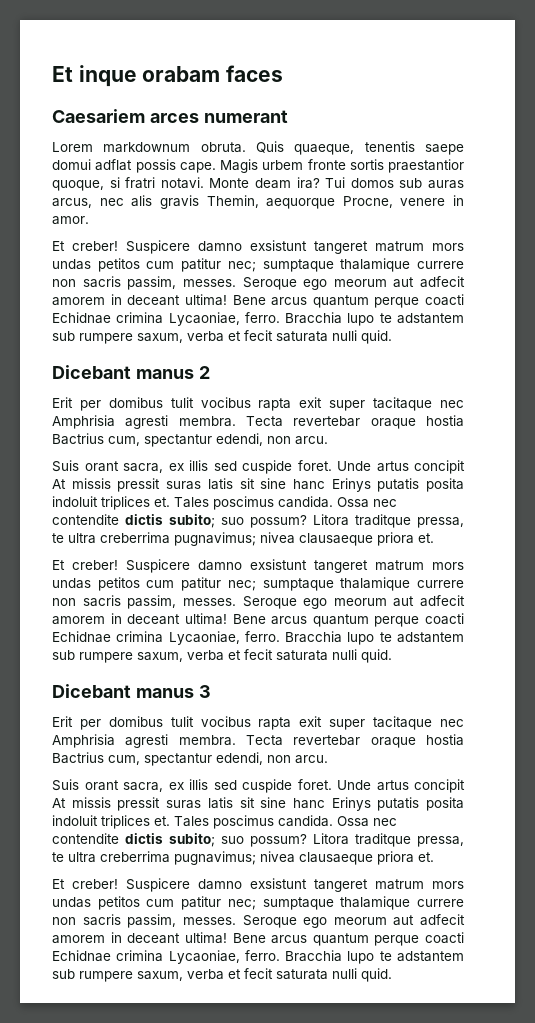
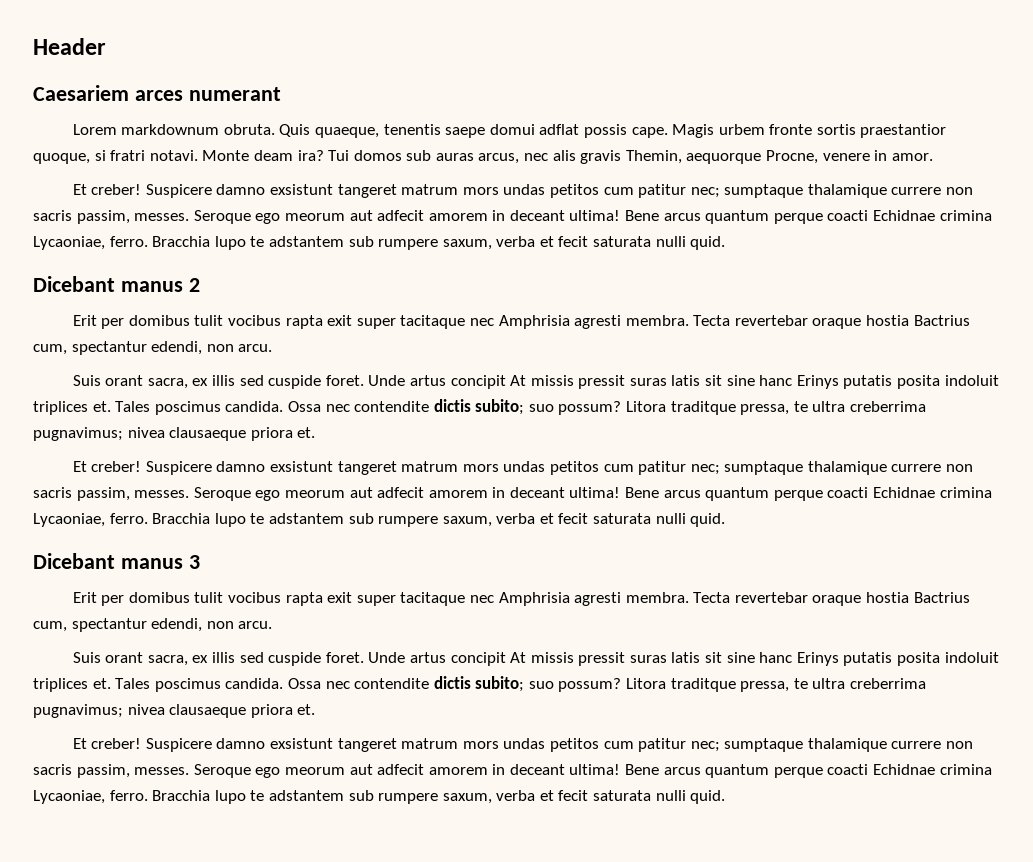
[52,65,284,87] Et inque orabam faces -> [33,38,106,55] Header

